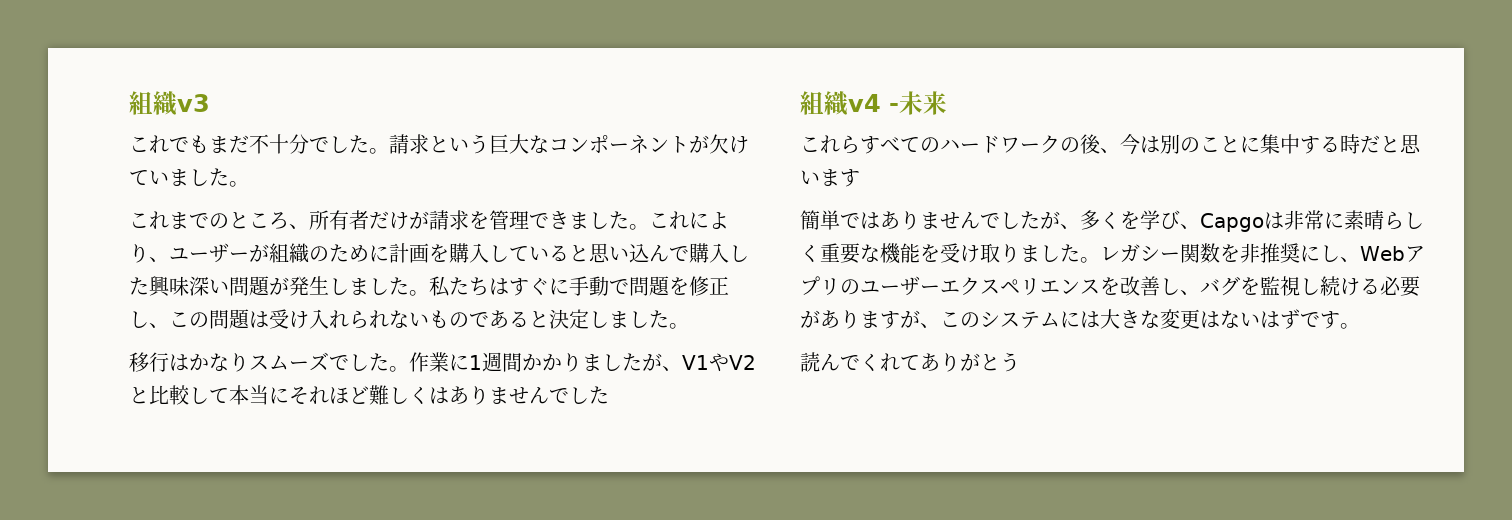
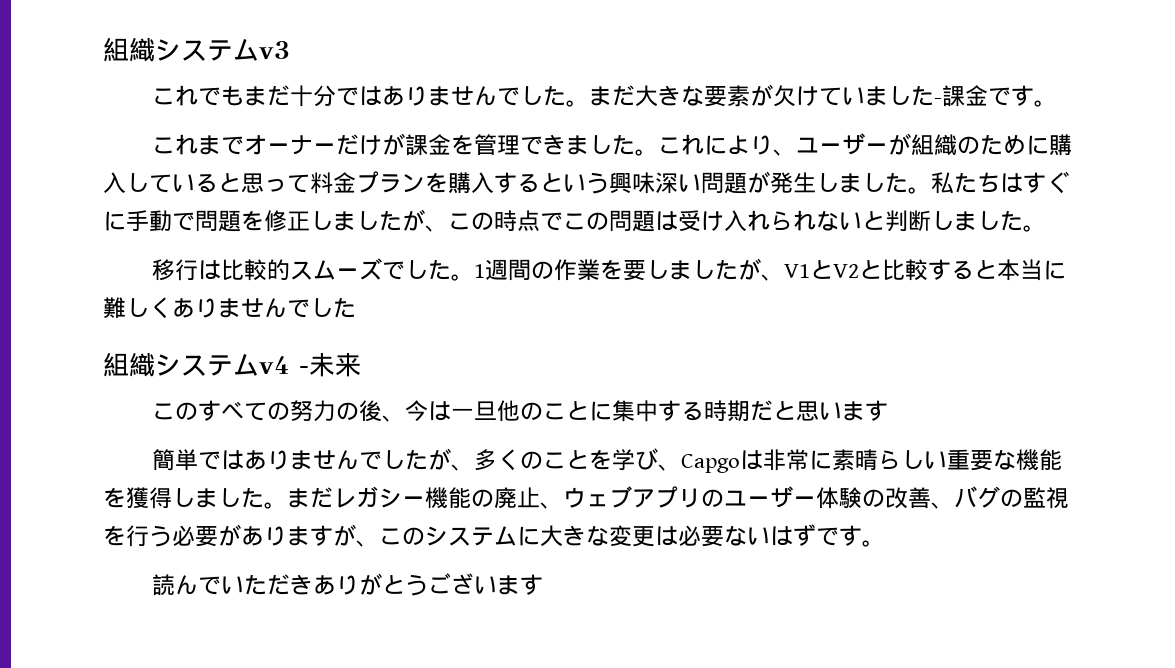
[129,91,178,116] 組織 -> [103,37,259,62] 組織システム
[249,134,689,154] 不十分でした。請求という巨大なコンポーネント -> [289,85,750,107] 十分ではありませんでした。まだ大きな要素
(229, 177) none -> [933,85,1034,107] -課金です
[209,210,469,230] のところ、所有者だけが請求 -> [243,133,451,156] オーナーだけが課金
[389,243,449,263] 計画を -> (1049, 145) none
[609,243,749,263] [129,277,149,295] い込んで購入した -> [264,171,609,194] って料金プランを購入するという
[149,323,169,328] 、 -> [333,209,563,232] ましたが、この時点で
[429,309,589,329] ものであると決定 -> [862,210,931,232] と判断
[189,353,249,372] かなり -> [220,259,290,281] 比較的
[409,352,469,372] 作業に -> (474, 277) none
[522,353,582,372] かかり -> [530,259,669,281] の作業を要し
[709,353,729,372] や -> [809,260,833,279] と
[189,385,449,405] して本当にそれほど難しくは -> [927,259,1066,281] [103,297,172,319] すると本当に難しく
(849, 103) none -> [155,353,259,376] システム
[820,135,860,154] れら -> [174,402,198,420] の
[940,135,1060,153] ハードワーク -> [289,400,336,422] 努力
[1160,134,1180,154] 別 -> [450,400,520,422] 一旦他
(1360, 144) none -> [726,400,750,422] 期
(1120, 220) none -> [519,450,589,469] のこと
[800,244,820,262] く -> [923,451,947,469] い
[940,243,1100,263] 受け取りました。 -> [126,487,333,509] 獲得しました。まだ
[1180,243,1425,263] [800,276,1380,296] 関数を非推奨にし、Webアプリのユーザーエクスペリエンスを改善し、バグを監視し続ける -> [425,486,1069,509] [103,525,172,547] 機能の廃止、ウェブアプリのユーザー体験の改善、バグの監視を行う
[1080,311,1100,328] は -> (540, 536) none
(1220, 319) none -> [678,525,724,547] 必要
[860,353,920,372] くれて -> [220,574,313,595] いただき
(1020, 362) none -> [427,573,543,595] ございます

